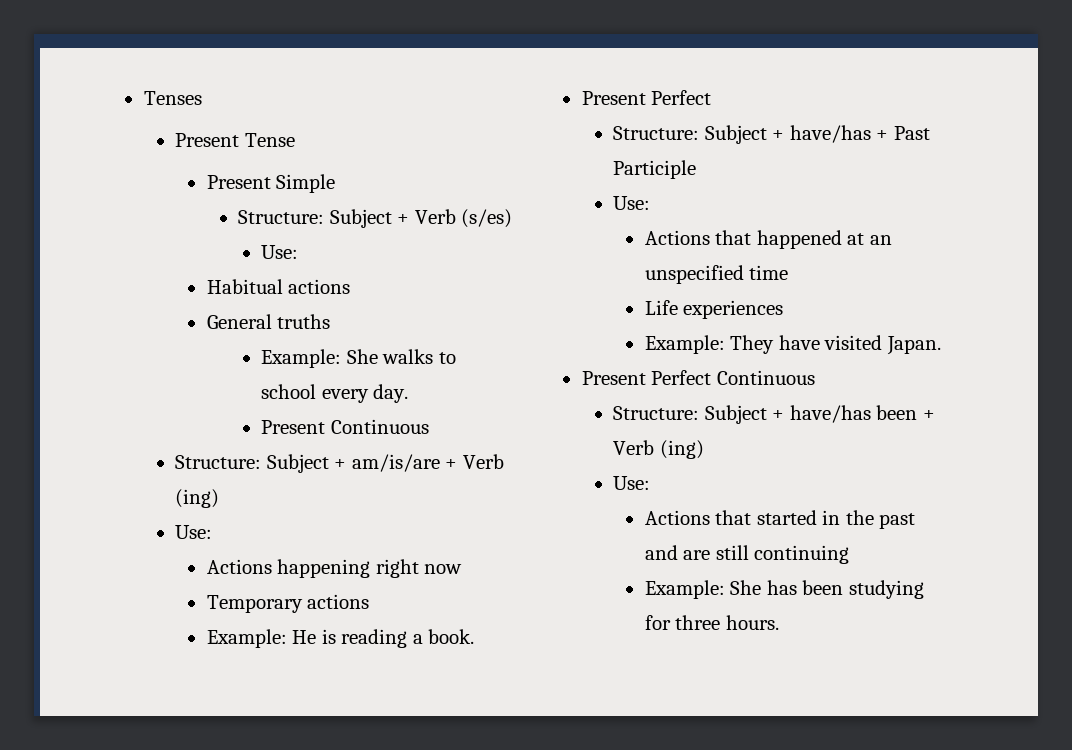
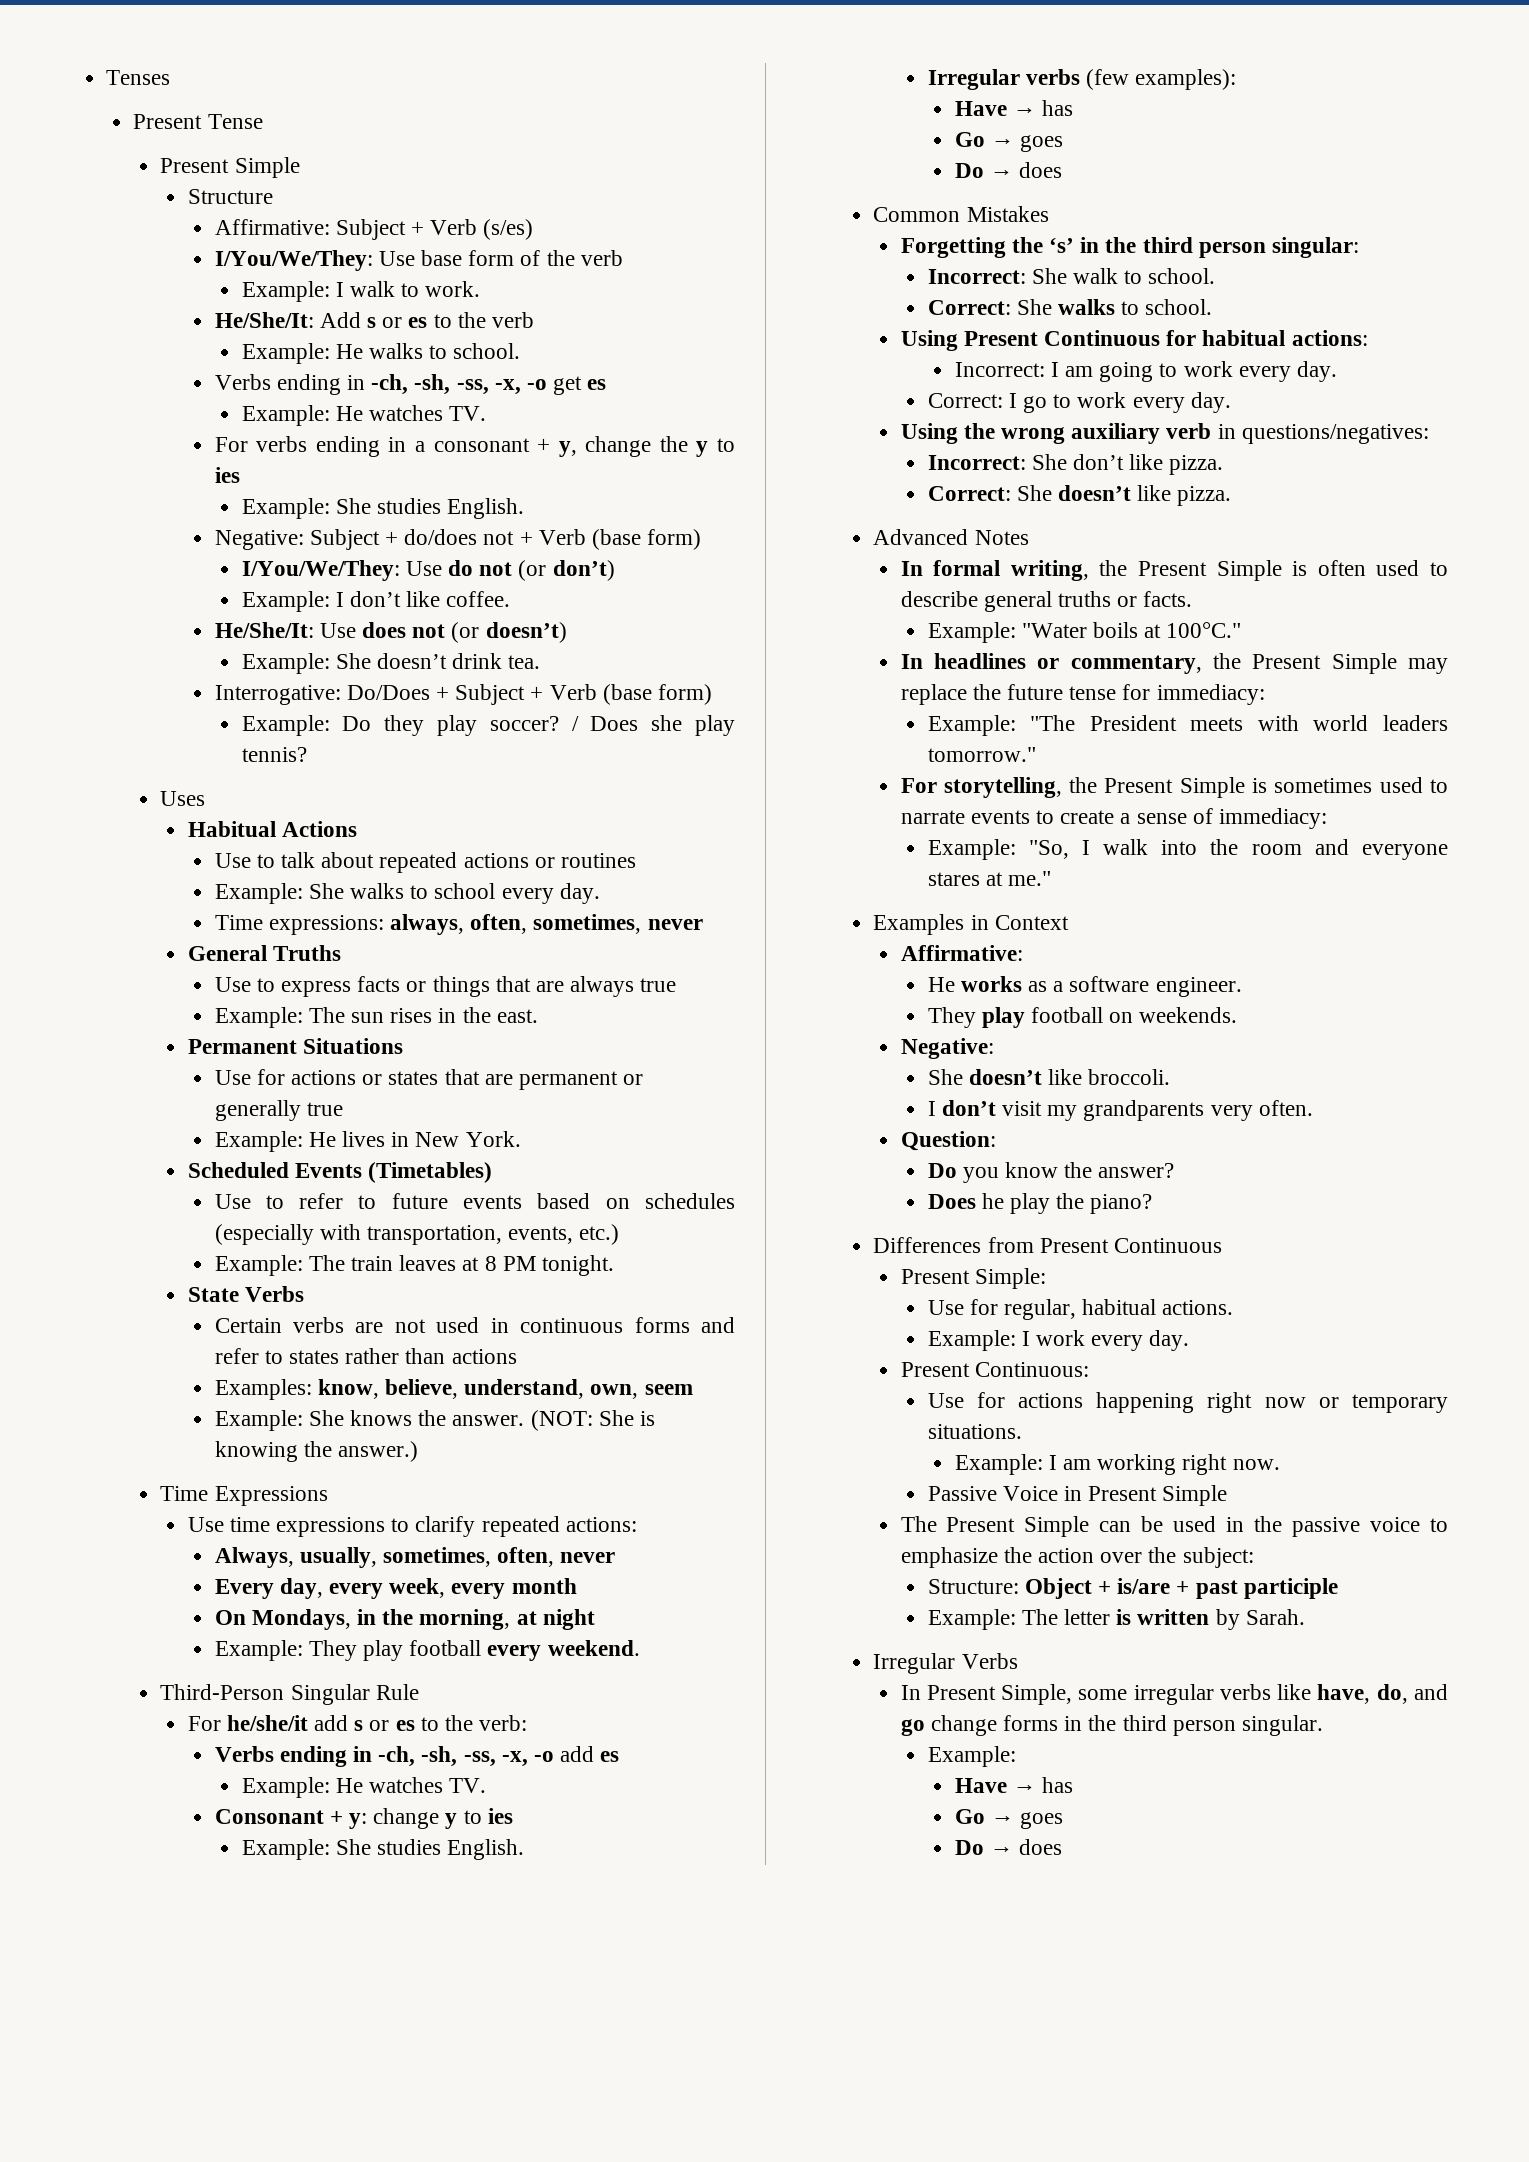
[238,210,325,224] Structure: -> [187,189,273,204] [214,219,330,235] Structure // Affirmative:
[261,245,299,259] [206,279,351,294] [206,314,331,329] Use: // Habitual actions // General truths -> [214,250,623,271] [241,281,481,302] [214,312,535,328] [241,343,521,364] [214,374,607,395] [241,405,487,426] [214,436,735,457] [214,467,240,483] [241,498,525,519] [214,529,702,550] [241,560,615,581] [241,591,511,612] [214,622,567,643] [241,653,541,674] [214,684,713,705] [241,715,736,736] [241,747,307,762] [160,791,206,806] [187,821,357,837] [214,852,637,873] I/You/We/They: Use base form of the verb // Example: I walk to work. // He/She/It: Add s or es to the verb // Example: He walks to school. // Verbs ending in -ch, -sh, -ss, -x, -o get es // Example: He watches TV. // For verbs ending in a consonant + y, change the y to ies // Example: She studies English. // Negative: Subject + do/does not + Verb (base form) // I/You/We/They: Use do not (or don’t) // Example: I don’t like coffee. // He/She/It: Use does not (or doesn’t) // Example: She doesn’t drink tea. // Interrogative: Do/Does + Subject + Verb (base form) // Example: Do they play soccer? / Does she play tennis? // Uses // Habitual Actions // Use to talk about repeated actions or routines
[261,419,429,434] [175,454,504,473] [175,489,220,508] [175,525,213,539] [206,559,463,578] [206,594,370,613] [206,629,475,648] [581,90,712,105] [613,125,930,144] [613,160,697,179] [613,196,651,210] [644,230,892,249] [644,265,789,284] [644,300,784,319] [644,335,941,355] [581,370,815,385] [613,405,935,424] [613,440,704,459] [613,476,651,490] [644,510,916,529] [644,545,850,564] [644,580,924,599] [644,615,779,630] Present Continuous // Structure: Subject + am/is/are + Verb (ing) // Use: // Actions happening right now // Temporary actions // Example: He is reading a book. // Present Perfect // Structure: Subject + have/has + Past Participle // Use: // Actions that happened at an unspecified time // Life experiences // Example: They have visited Japan. // Present Perfect Continuous // Structure: Subject + have/has been + Verb (ing) // Use: // Actions that started in the past and are still continuing // Example: She has been studying for three hours. -> [214,914,703,935] [187,945,341,961] [214,976,677,997] [214,1007,538,1028] [187,1038,403,1054] [214,1069,644,1090] [214,1100,343,1121] [214,1131,521,1152] [187,1162,492,1183] [214,1193,735,1209] [214,1224,620,1245] [214,1255,615,1276] [187,1286,304,1302] [214,1317,735,1333] [214,1348,517,1364] [214,1379,693,1400] [214,1410,656,1431] [214,1441,418,1462] [160,1486,328,1506] [187,1516,637,1537] [214,1547,616,1568] [214,1578,577,1599] [214,1609,595,1630] [214,1640,640,1661] [160,1684,419,1705] [187,1715,528,1731] [214,1746,620,1767] [241,1777,487,1798] [214,1808,513,1829] [241,1839,525,1860] [927,69,1237,90] [954,100,1074,116] [954,132,1064,152] [954,162,1063,178] [873,206,1049,222] [900,237,1359,258] [927,268,1216,284] [927,299,1213,315] [900,330,1368,351] [954,361,1338,382] [927,392,1231,413] [900,423,1429,444] [927,454,1224,475] [927,485,1232,506] [873,529,1029,545] [900,560,1448,581] [900,591,1193,612] [927,622,1242,643] [900,653,1448,674] [900,684,1265,705] [927,715,1448,736] [927,747,1036,762] [900,777,1448,798] [900,808,1327,829] [927,839,1448,860] [927,871,1051,886] [873,914,1069,935] [900,945,1023,961] [927,976,1242,997] [927,1007,1238,1028] [900,1038,994,1059] [927,1069,1171,1085] [927,1100,1313,1121] [900,1131,996,1151] [927,1162,1175,1183] [927,1193,1153,1214] [873,1237,1223,1253] [900,1268,1046,1289] [927,1299,1234,1320] [927,1330,1190,1351] [900,1362,1089,1377] [927,1392,1448,1413] [927,1424,1022,1439] [954,1454,1280,1475] [927,1485,1228,1506] [900,1516,1448,1537] [900,1547,1254,1568] [927,1578,1338,1599] [927,1609,1305,1630] [873,1653,1018,1674] [900,1684,1448,1705] [900,1715,1323,1736] [927,1746,1016,1767] [954,1777,1074,1793] [954,1809,1064,1829] [954,1839,1063,1855] Time expressions: always, often, sometimes, never // General Truths // Use to express facts or things that are always true // Example: The sun rises in the east. // Permanent Situations // Use for actions or states that are permanent or generally true // Example: He lives in New York. // Scheduled Events (Timetables) // Use to refer to future events based on schedules (especially with transportation, events, etc.) // Example: The train leaves at 8 PM tonight. // State Verbs // Certain verbs are not used in continuous forms and refer to states rather than actions // Examples: know, believe, understand, own, seem // Example: She knows the answer. (NOT: She is knowing the answer.) // Time Expressions // Use time expressions to clarify repeated actions: // Always, usually, sometimes, often, never // Every day, every week, every month // On Mondays, in the morning, at night // Example: They play football every weekend. // Third-Person Singular Rule // For he/she/it add s or es to the verb: // Verbs ending in -ch, -sh, -ss, -x, -o add es // Example: He watches TV. // Consonant + y: change y to ies // Example: She studies English. // Irregular verbs (few examples): // Have → has // Go → goes // Do → does // Common Mistakes // Forgetting the ‘s’ in the third person singular: // Incorrect: She walk to school. // Correct: She walks to school. // Using Present Continuous for habitual actions: // Incorrect: I am going to work every day. // Correct: I go to work every day. // Using the wrong auxiliary verb in questions/negatives: // Incorrect: She don’t like pizza. // Correct: She doesn’t like pizza. // Advanced Notes // In formal writing, the Present Simple is often used to describe general truths or facts. // Example: "Water boils at 100°C." // In headlines or commentary, the Present Simple may replace the future tense for immediacy: // Example: "The President meets with world leaders tomorrow." // For storytelling, the Present Simple is sometimes used to narrate events to create a sense of immediacy: // Example: "So, I walk into the room and everyone stares at me." // Examples in Context // Affirmative: // He works as a software engineer. // They play football on weekends. // Negative: // She doesn’t like broccoli. // I don’t visit my grandparents very often. // Question: // Do you know the answer? // Does he play the piano? // Differences from Present Continuous // Present Simple: // Use for regular, habitual actions. // Example: I work every day. // Present Continuous: // Use for actions happening right now or temporary situations. // Example: I am working right now. // Passive Voice in Present Simple // The Present Simple can be used in the passive voice to emphasize the action over the subject: // Structure: Object + is/are + past participle // Example: The letter is written by Sarah. // Irregular Verbs // In Present Simple, some irregular verbs like have, do, and go change forms in the third person singular. // Example: // Have → has // Go → goes // Do → does

